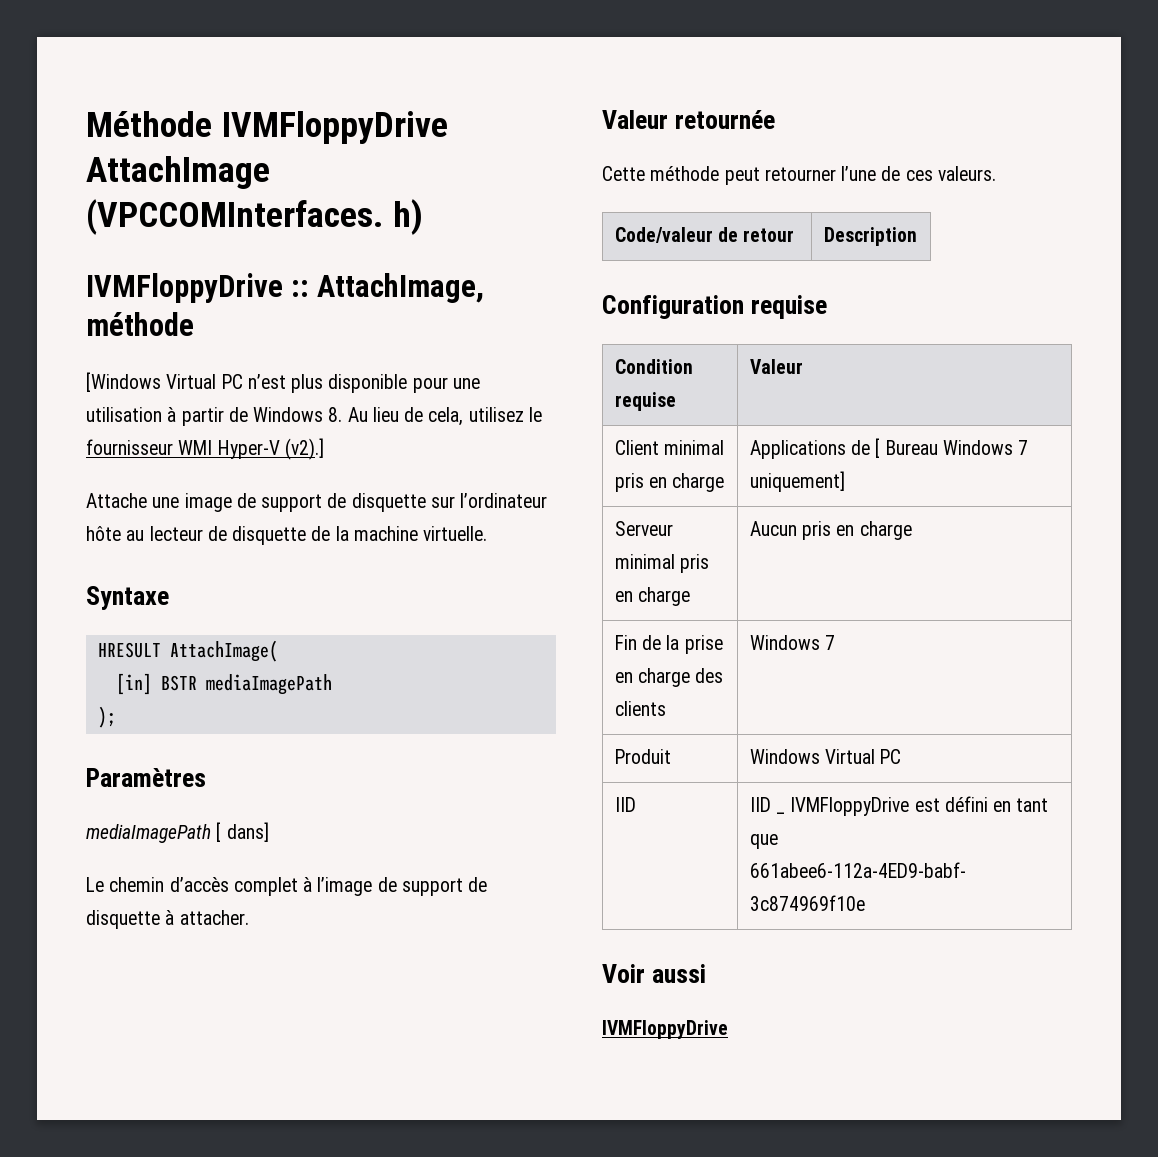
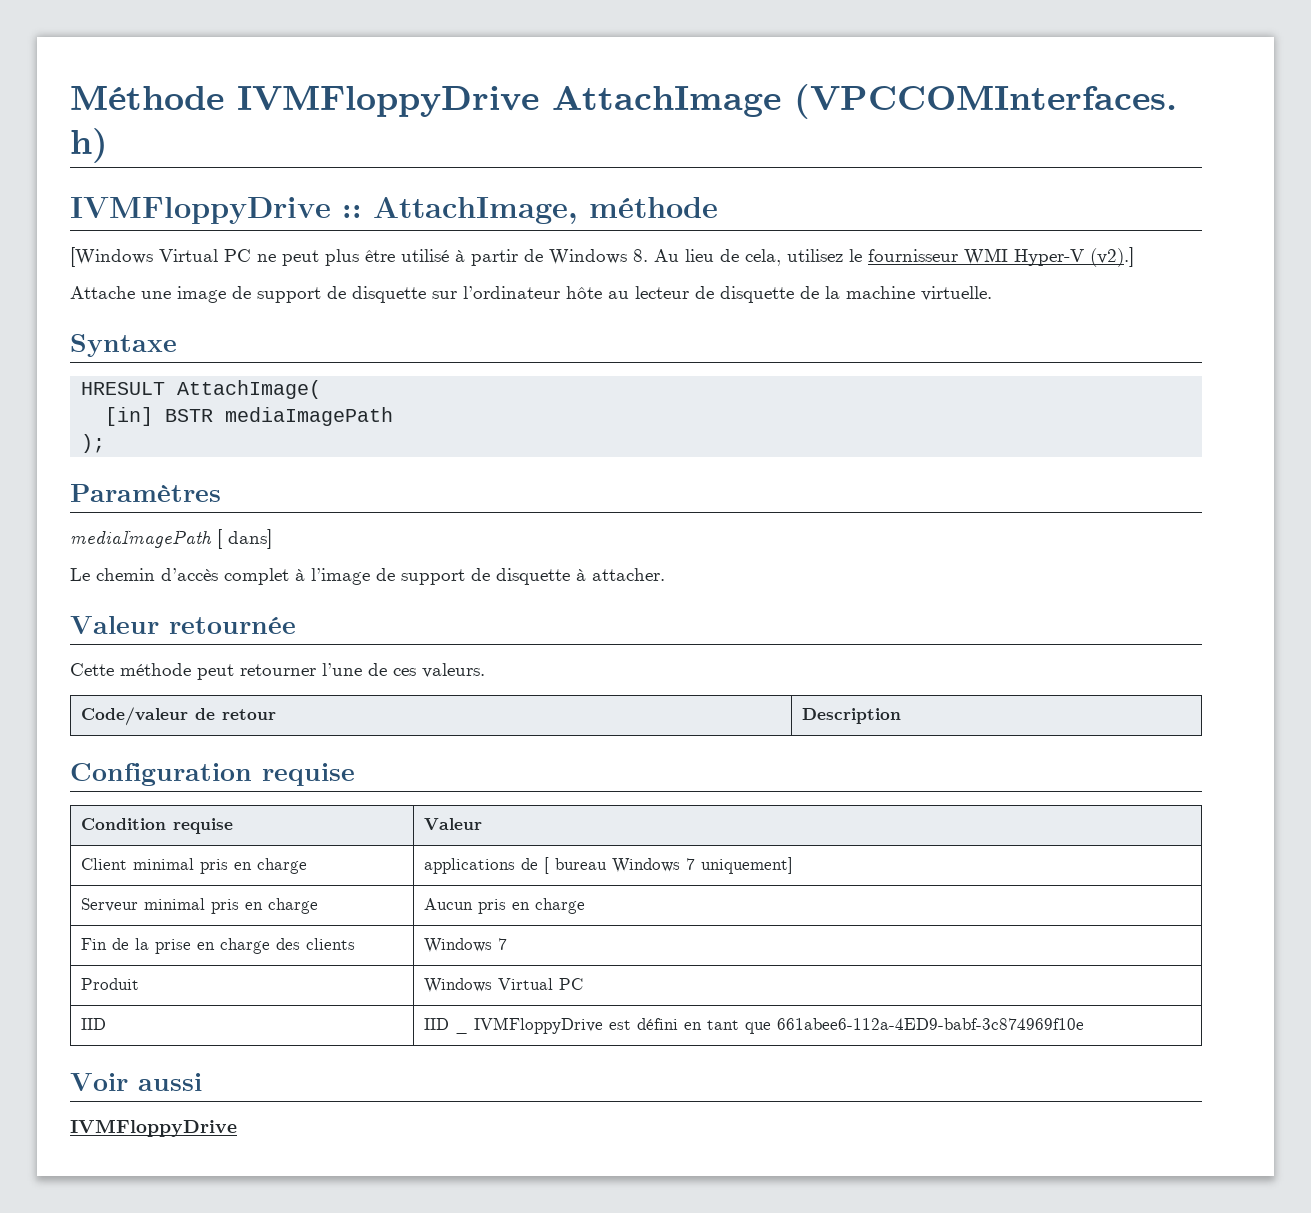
[247,374,480,393] [86,407,162,422] n’est plus disponible pour une utilisation -> [257,249,449,266] ne peut plus être utilisé
[749,440,846,459] Applications -> [424,858,516,874] applications
[885,440,938,455] Bureau -> [555,858,608,870] bureau

